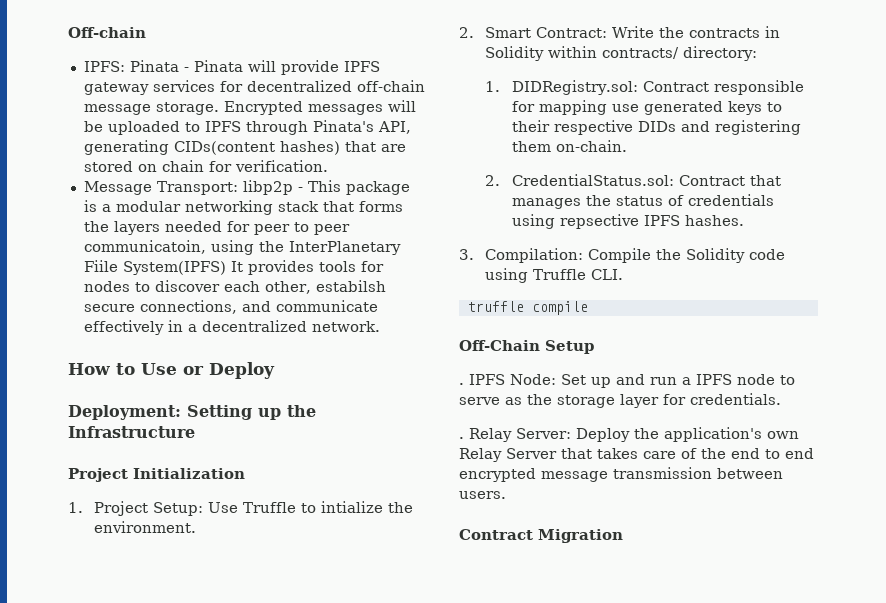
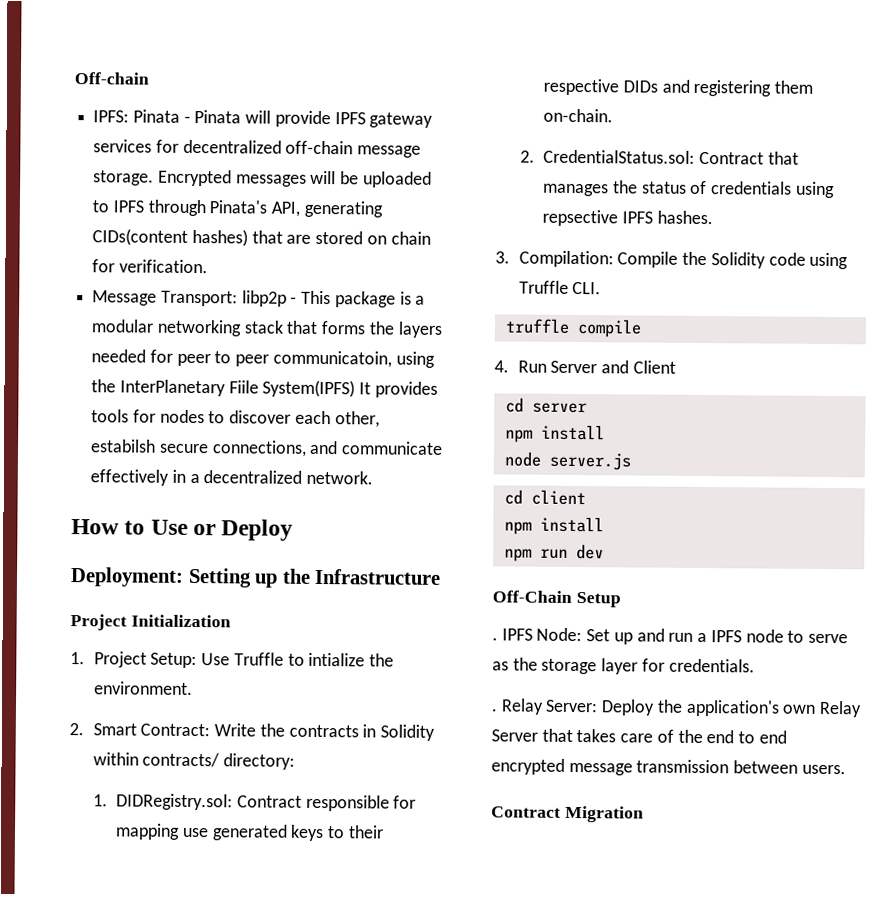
(588, 308) none -> [494,360,676,374] [504,397,587,414] [504,424,605,443] [503,451,631,471] [503,489,586,506] [503,516,604,535] [503,544,604,562] // 4. Run Server and Client // cd server // npm install // node server.js // cd client // npm install // npm run dev

